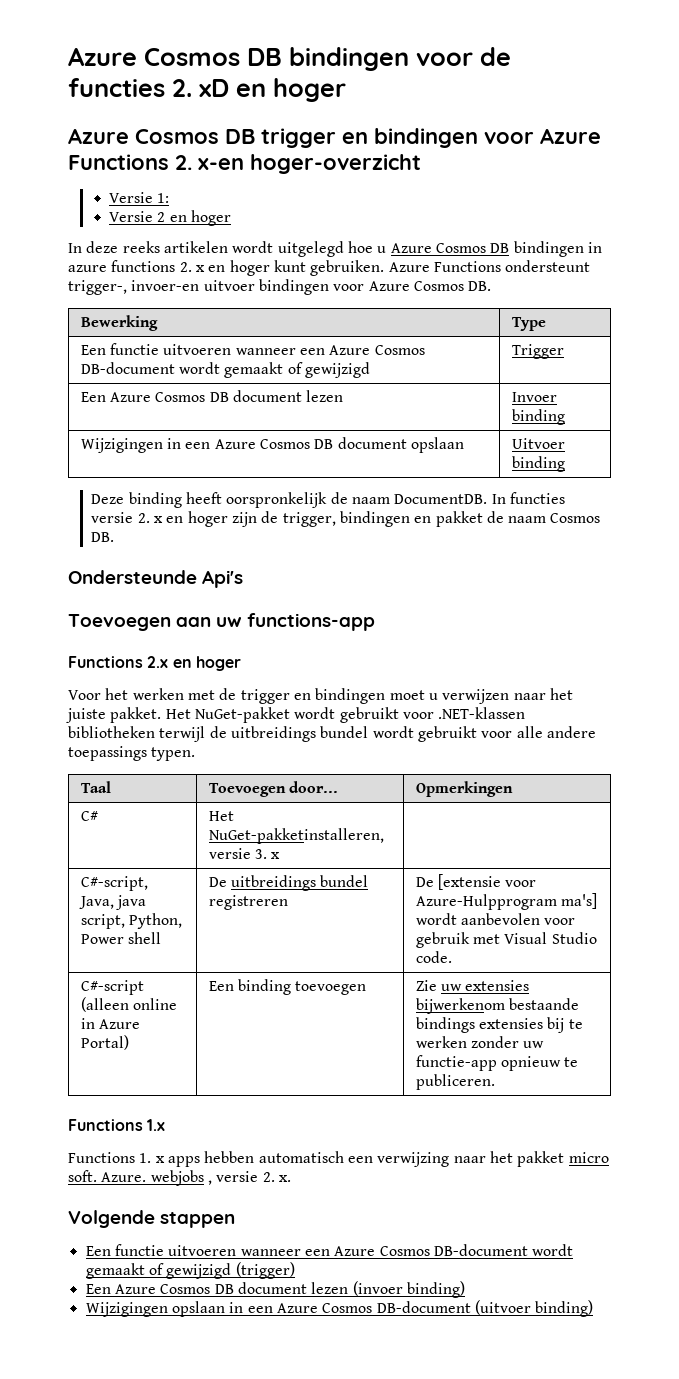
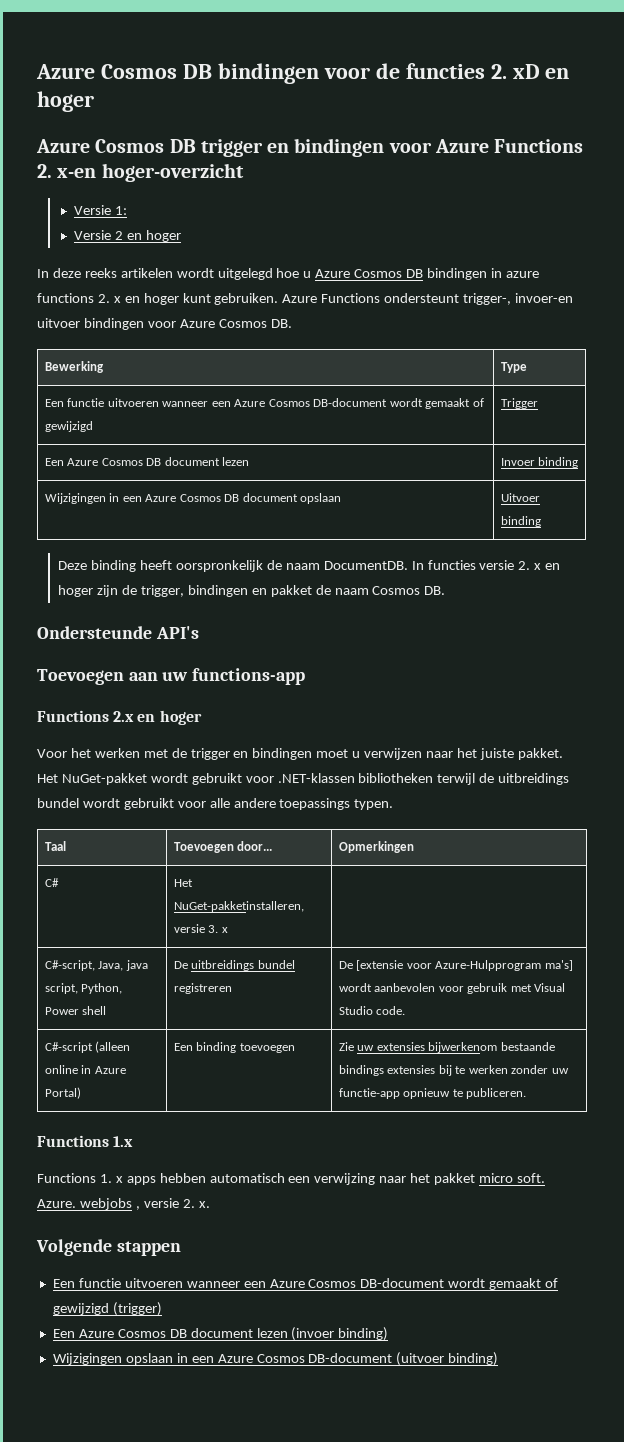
[202,570,244,588] Api's -> [155,626,199,639] API's

